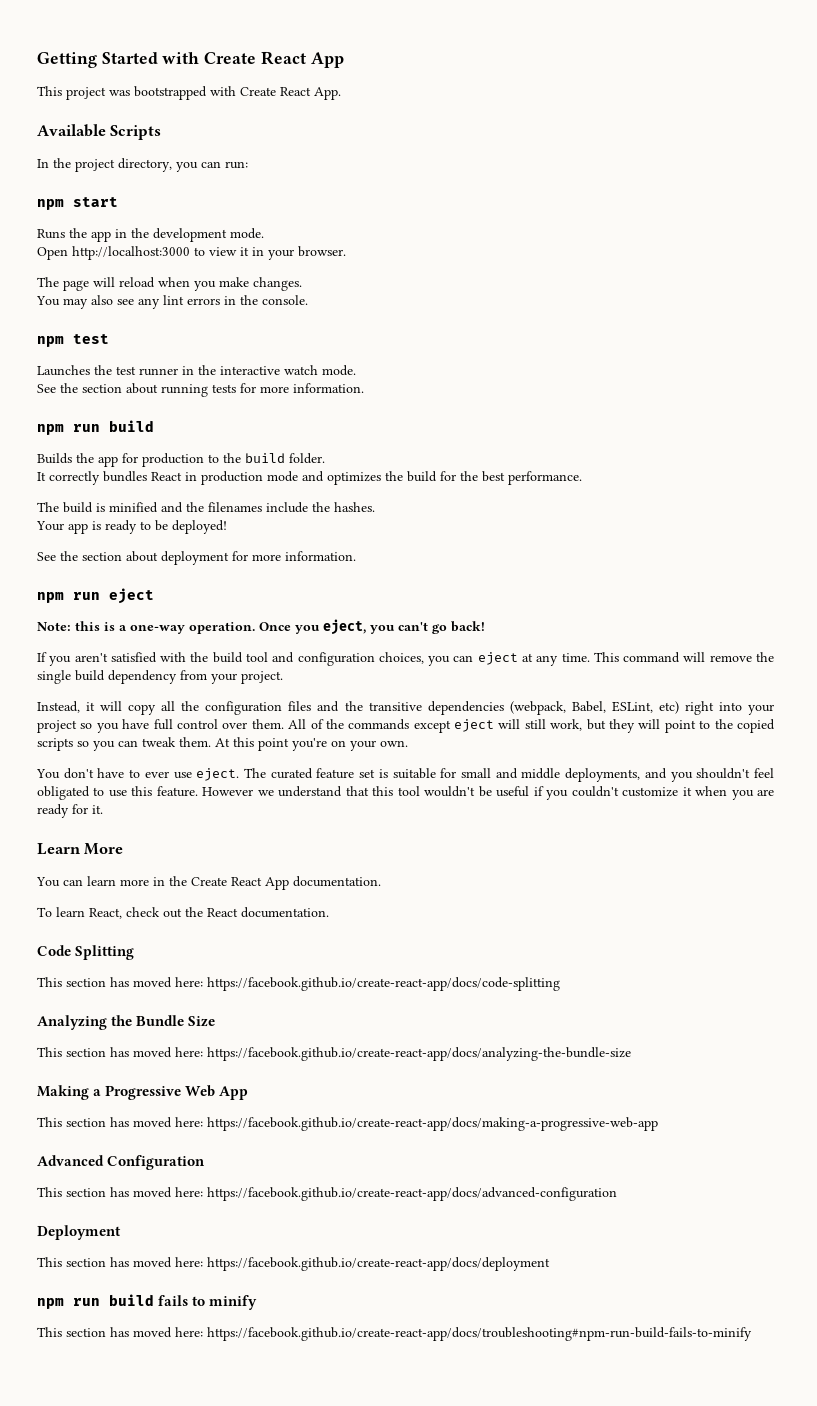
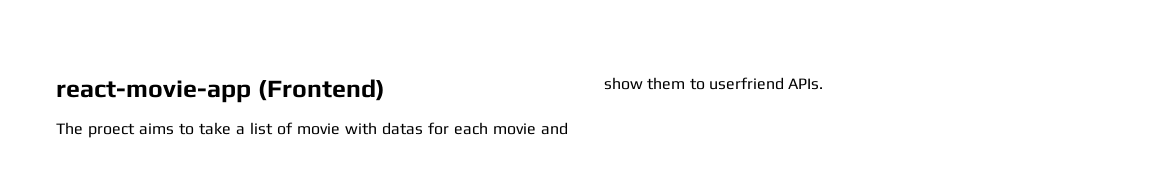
[37,51,344,68] [37,86,341,100] [37,124,162,140] [37,158,248,172] [37,197,118,210] [37,228,264,242] [37,246,346,260] [37,277,302,291] [36,295,308,309] [37,334,109,347] [37,365,356,376] [37,383,364,397] [37,420,154,435] [37,453,325,467] [37,471,582,485] [37,502,375,513] [36,520,227,534] [37,551,356,565] [37,588,154,604] [37,619,485,635] [37,652,775,666] [37,670,283,684] [37,701,774,715] [37,719,776,733] [37,737,408,751] [36,768,774,782] [37,786,775,800] [37,804,103,818] [37,843,124,855] [36,876,381,890] [37,907,329,919] [37,945,135,960] [37,977,560,991] [37,1015,216,1030] [37,1047,631,1061] [37,1085,249,1100] [37,1117,658,1131] [37,1155,206,1170] [37,1187,617,1201] [37,1225,121,1240] [37,1257,550,1271] [37,1294,258,1310] [37,1327,752,1341] Getting Started with Create React App // This project was bootstrapped with Create React App. // Available Scripts // In the project directory, you can run: // npm start // Runs the app in the development mode. // Open http://localhost:3000 to view it in your browser. // The page will reload when you make changes. // You may also see any lint errors in the console. // npm test // Launches the test runner in the interactive watch mode. // See the section about running tests for more information. // npm run build // Builds the app for production to the build folder. // It correctly bundles React in production mode and optimizes the build for the best performance. // The build is minified and the filenames include the hashes. // Your app is ready to be deployed! // See the section about deployment for more information. // npm run eject // Note: this is a one-way operation. Once you eject, you can't go back! // If you aren't satisfied with the build tool and configuration choices, you can eject at any time. This command will remove the single build dependency from your project. // Instead, it will copy all the configuration files and the transitive dependencies (webpack, Babel, ESLint, etc) right into your project so you have full control over them. All of the commands except eject will still work, but they will point to the copied scripts so you can tweak them. At this point you're on your own. // You don't have to ever use eject. The curated feature set is suitable for small and middle deployments, and you shouldn't feel obligated to use this feature. However we understand that this tool wouldn't be useful if you couldn't customize it when you are ready for it. // Learn More // You can learn more in the Create React App documentation. // To learn React, check out the React documentation. // Code Splitting // This section has moved here: https://facebook.github.io/create-react-app/docs/code-splitting // Analyzing the Bundle Size // This section has moved here: https://facebook.github.io/create-react-app/docs/analyzing-the-bundle-size // Making a Progressive Web App // This section has moved here: https://facebook.github.io/create-react-app/docs/making-a-progressive-web-app // Advanced Configuration // This section has moved here: https://facebook.github.io/create-react-app/docs/advanced-configuration // Deployment // This section has moved here: https://facebook.github.io/create-react-app/docs/deployment // npm run build fails to minify // This section has moved here: https://facebook.github.io/create-react-app/docs/troubleshooting#npm-run-build-fails-to-minify -> [56,79,385,103] [56,122,568,138] [604,77,824,90] react-movie-app (Frontend) // The proect aims to take a list of movie with datas for each movie and show them to userfriend APIs.

